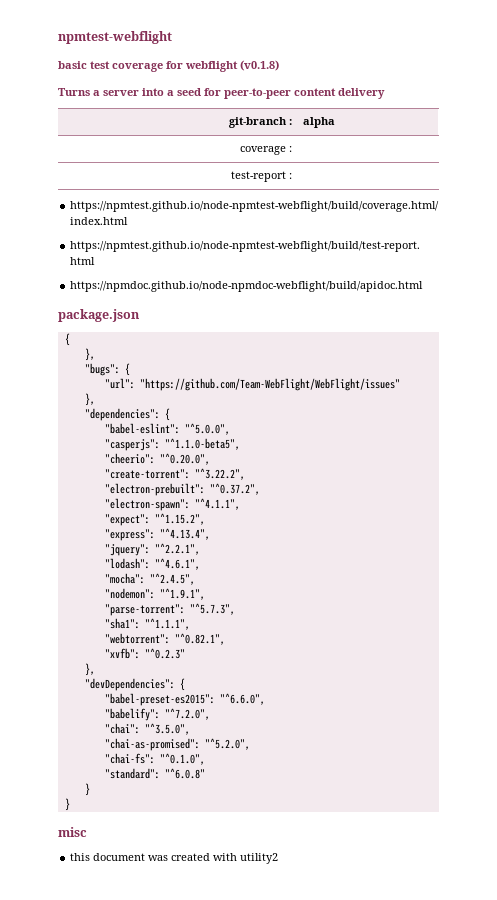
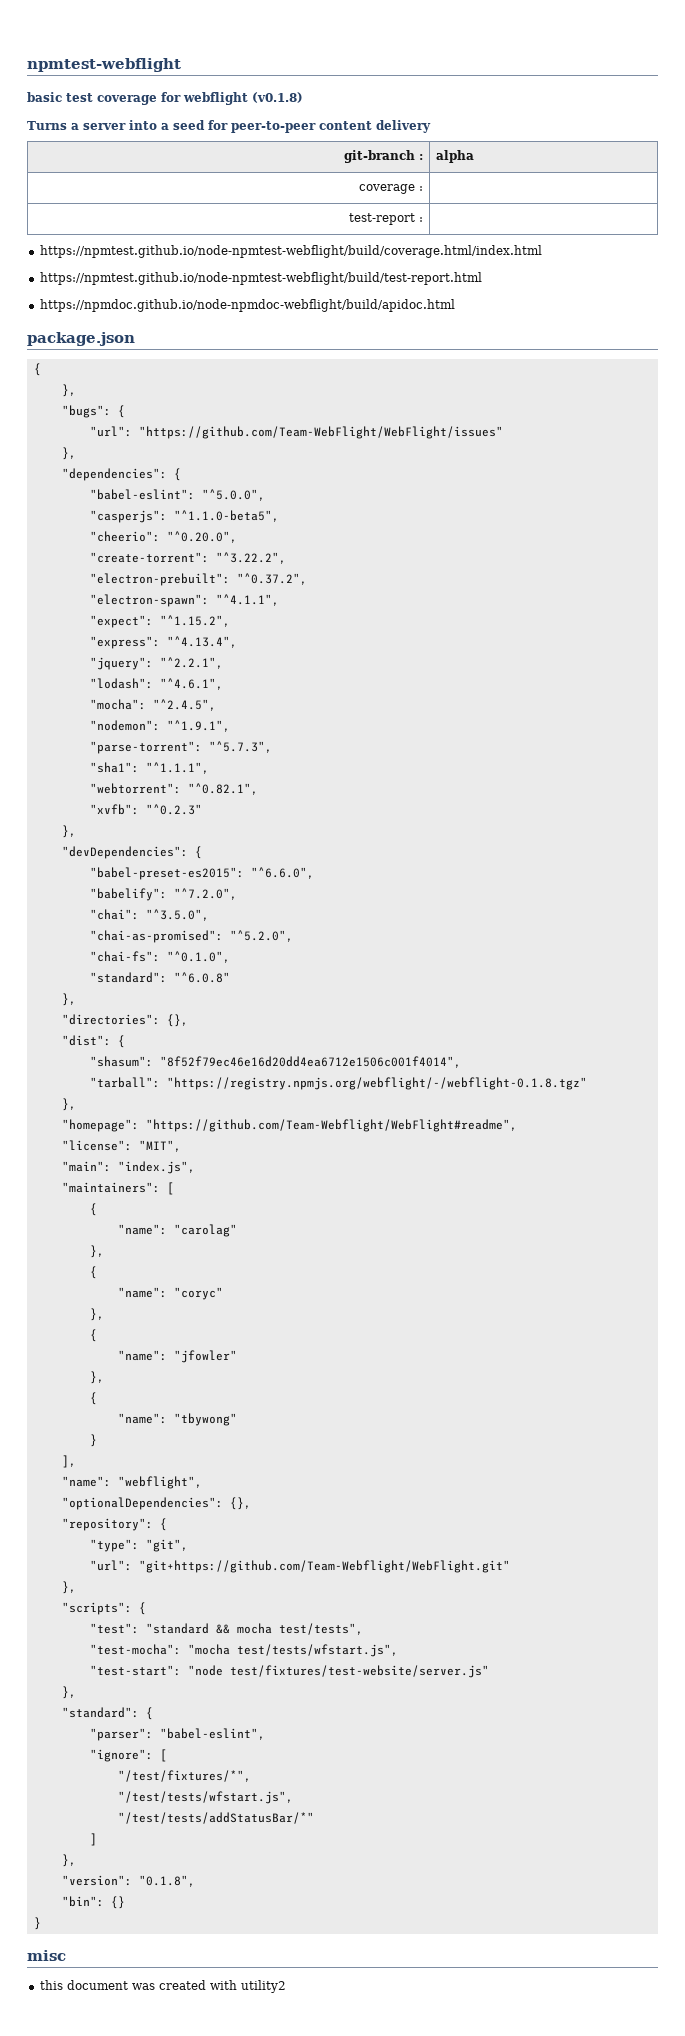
[84,783,90,796] } -> [61,993,76,1006] [61,1014,188,1027] [61,1035,125,1048] [89,1056,461,1068] [89,1077,587,1090] [61,1098,76,1111] [61,1119,517,1132] [61,1140,181,1152] [61,1161,195,1174] [61,1182,174,1195] [89,1203,97,1216] [117,1224,237,1237] [89,1245,104,1258] [89,1266,97,1279] [117,1287,223,1300] [89,1308,104,1321] [89,1329,97,1342] [117,1350,237,1363] [89,1371,104,1384] [89,1392,97,1405] [117,1413,237,1426] [89,1434,97,1447] [61,1455,76,1468] [61,1476,202,1489] [61,1497,251,1510] [61,1518,167,1531] [89,1539,188,1552] [89,1560,510,1573] [61,1581,76,1594] [61,1602,146,1615] [89,1623,363,1635] [89,1644,398,1657] [89,1665,489,1678] [61,1686,76,1699] [61,1707,153,1720] [89,1728,265,1741] [89,1749,167,1762] [117,1770,251,1782] [117,1791,293,1804] [117,1812,314,1824] [89,1833,97,1846] [61,1854,76,1867] [61,1875,195,1887] [61,1896,125,1909] }, // "directories": {}, // "dist": { // "shasum": "8f52f79ec46e16d20dd4ea6712e1506c001f4014", // "tarball": "https://registry.npmjs.org/webflight/-/webflight-0.1.8.tgz" // }, // "homepage": "https://github.com/Team-Webflight/WebFlight#readme", // "license": "MIT", // "main": "index.js", // "maintainers": [ // { // "name": "carolag" // }, // { // "name": "coryc" // }, // { // "name": "jfowler" // }, // { // "name": "tbywong" // } // ], // "name": "webflight", // "optionalDependencies": {}, // "repository": { // "type": "git", // "url": "git+https://github.com/Team-Webflight/WebFlight.git" // }, // "scripts": { // "test": "standard && mocha test/tests", // "test-mocha": "mocha test/tests/wfstart.js", // "test-start": "node test/fixtures/test-website/server.js" // }, // "standard": { // "parser": "babel-eslint", // "ignore": [ // "/test/fixtures/*", // "/test/tests/wfstart.js", // "/test/tests/addStatusBar/*" // ] // }, // "version": "0.1.8", // "bin": {}

